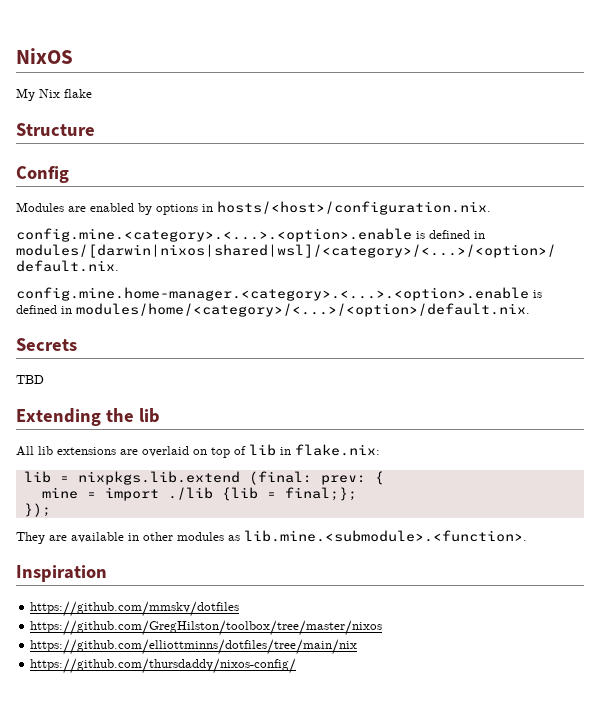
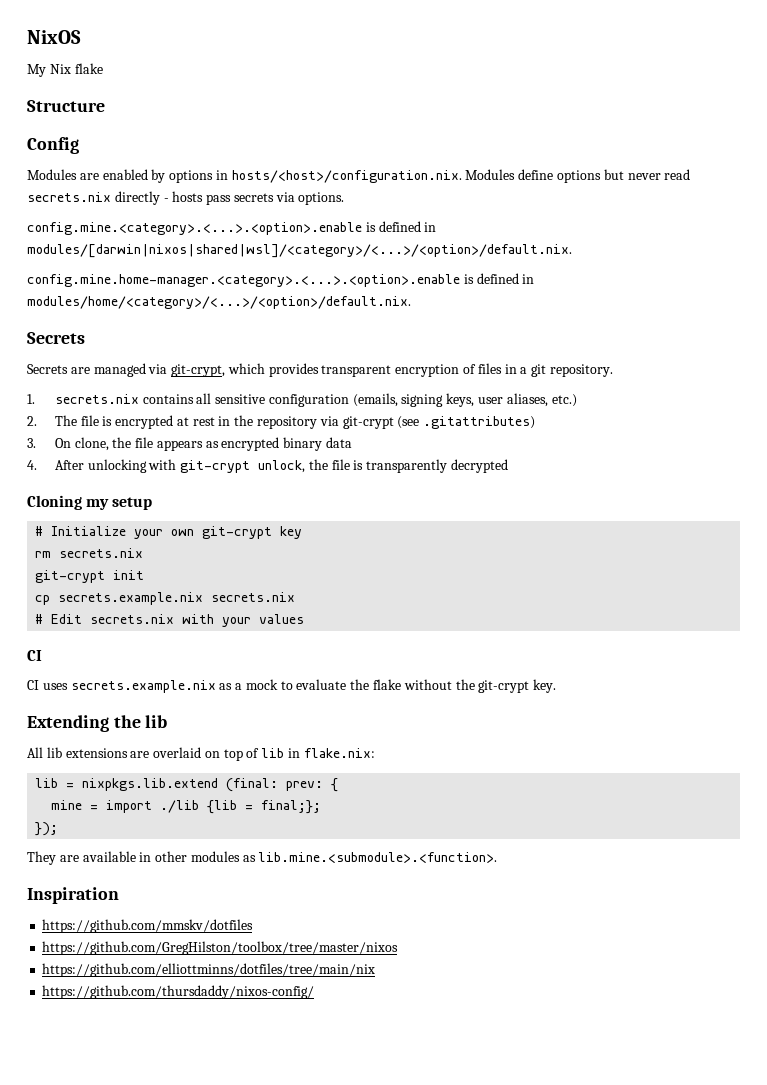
(491, 208) none -> [465,169,691,183] [27,191,345,205] Modules define options but never read secrets.nix directly - hosts pass secrets via options.
[16,375,44,384] TBD -> [27,363,613,377] [27,393,577,407] [27,415,536,429] [27,437,352,451] [27,459,508,473] [27,495,153,510] [35,526,303,539] [35,548,144,558] [35,570,145,583] [35,592,296,605] [35,614,305,627] [27,650,42,661] [27,679,557,693] Secrets are managed via git-crypt, which provides transparent encryption of files in a git repository. // 1. secrets.nix contains all sensitive configuration (emails, signing keys, user aliases, etc.) // 2. The file is encrypted at rest in the repository via git-crypt (see .gitattributes) // 3. On clone, the file appears as encrypted binary data // 4. After unlocking with git-crypt unlock, the file is transparently decrypted // Cloning my setup // # Initialize your own git-crypt key // rm secrets.nix // git-crypt init // cp secrets.example.nix secrets.nix // # Edit secrets.nix with your values // CI // CI uses secrets.example.nix as a mock to evaluate the flake without the git-crypt key.

